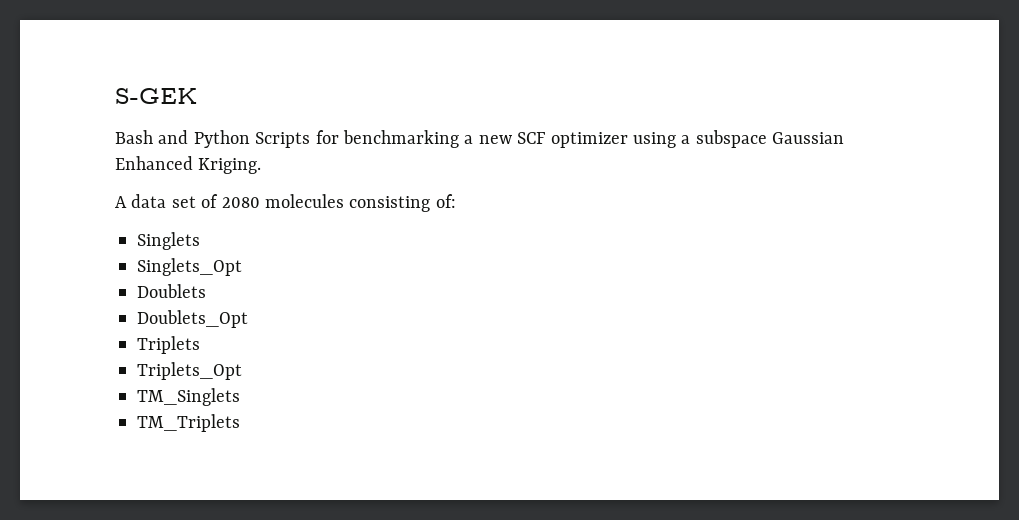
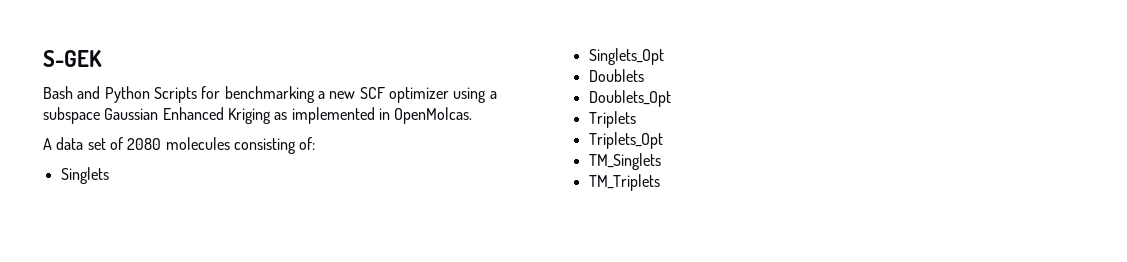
[198,158,262,174] Kriging. -> [227,107,473,124] Kriging as implemented in OpenMolcas.

